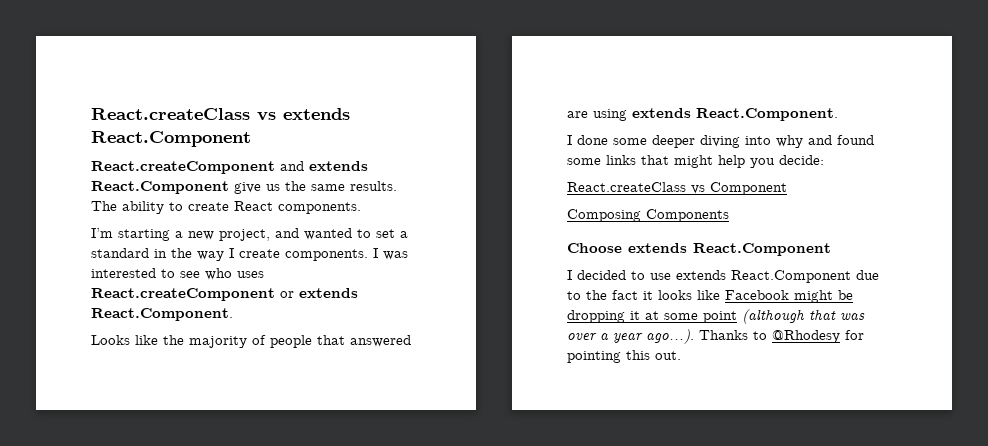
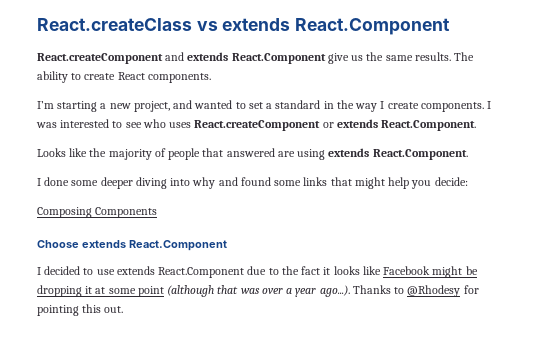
[567,182,787,195] // React.createClass vs Component -> (468, 181) none

